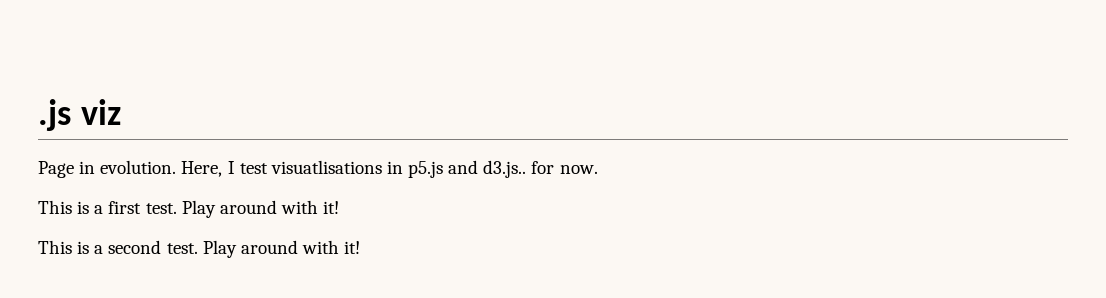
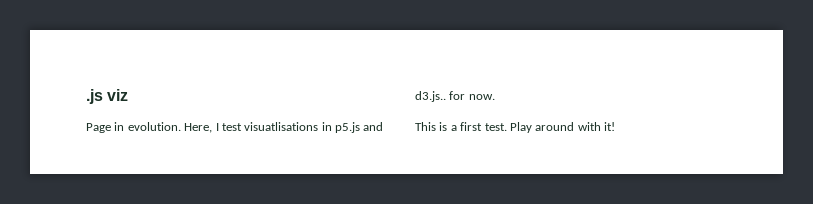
[38,240,361,258] // This is a second test. Play around with it! -> (615, 126) none

